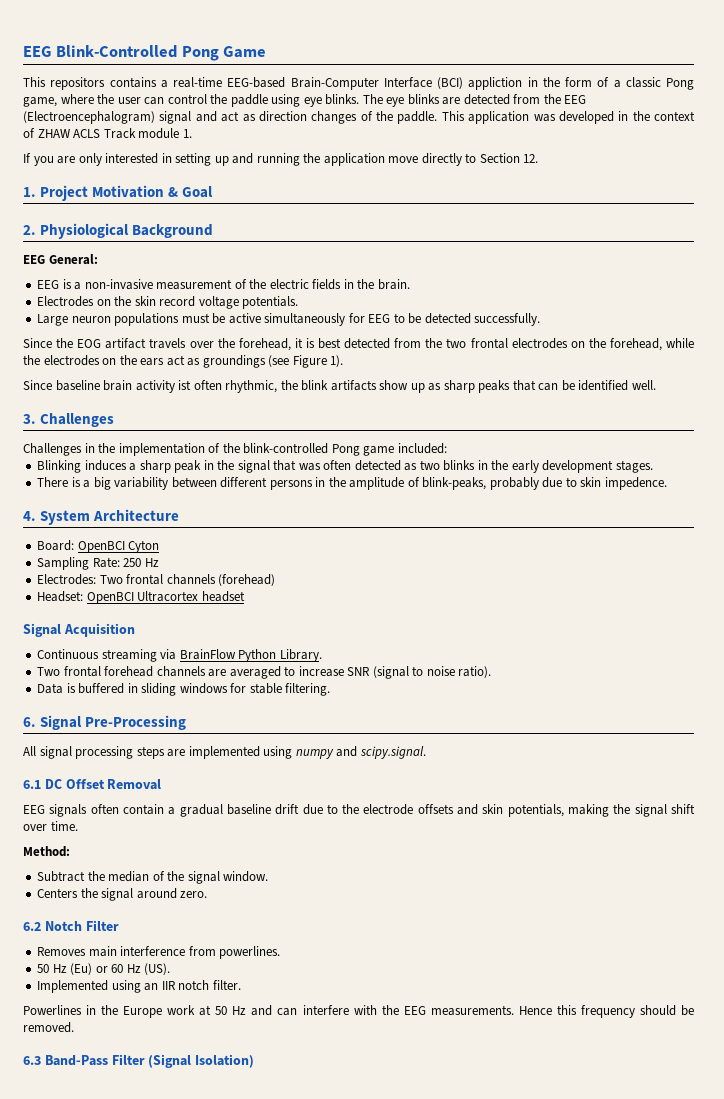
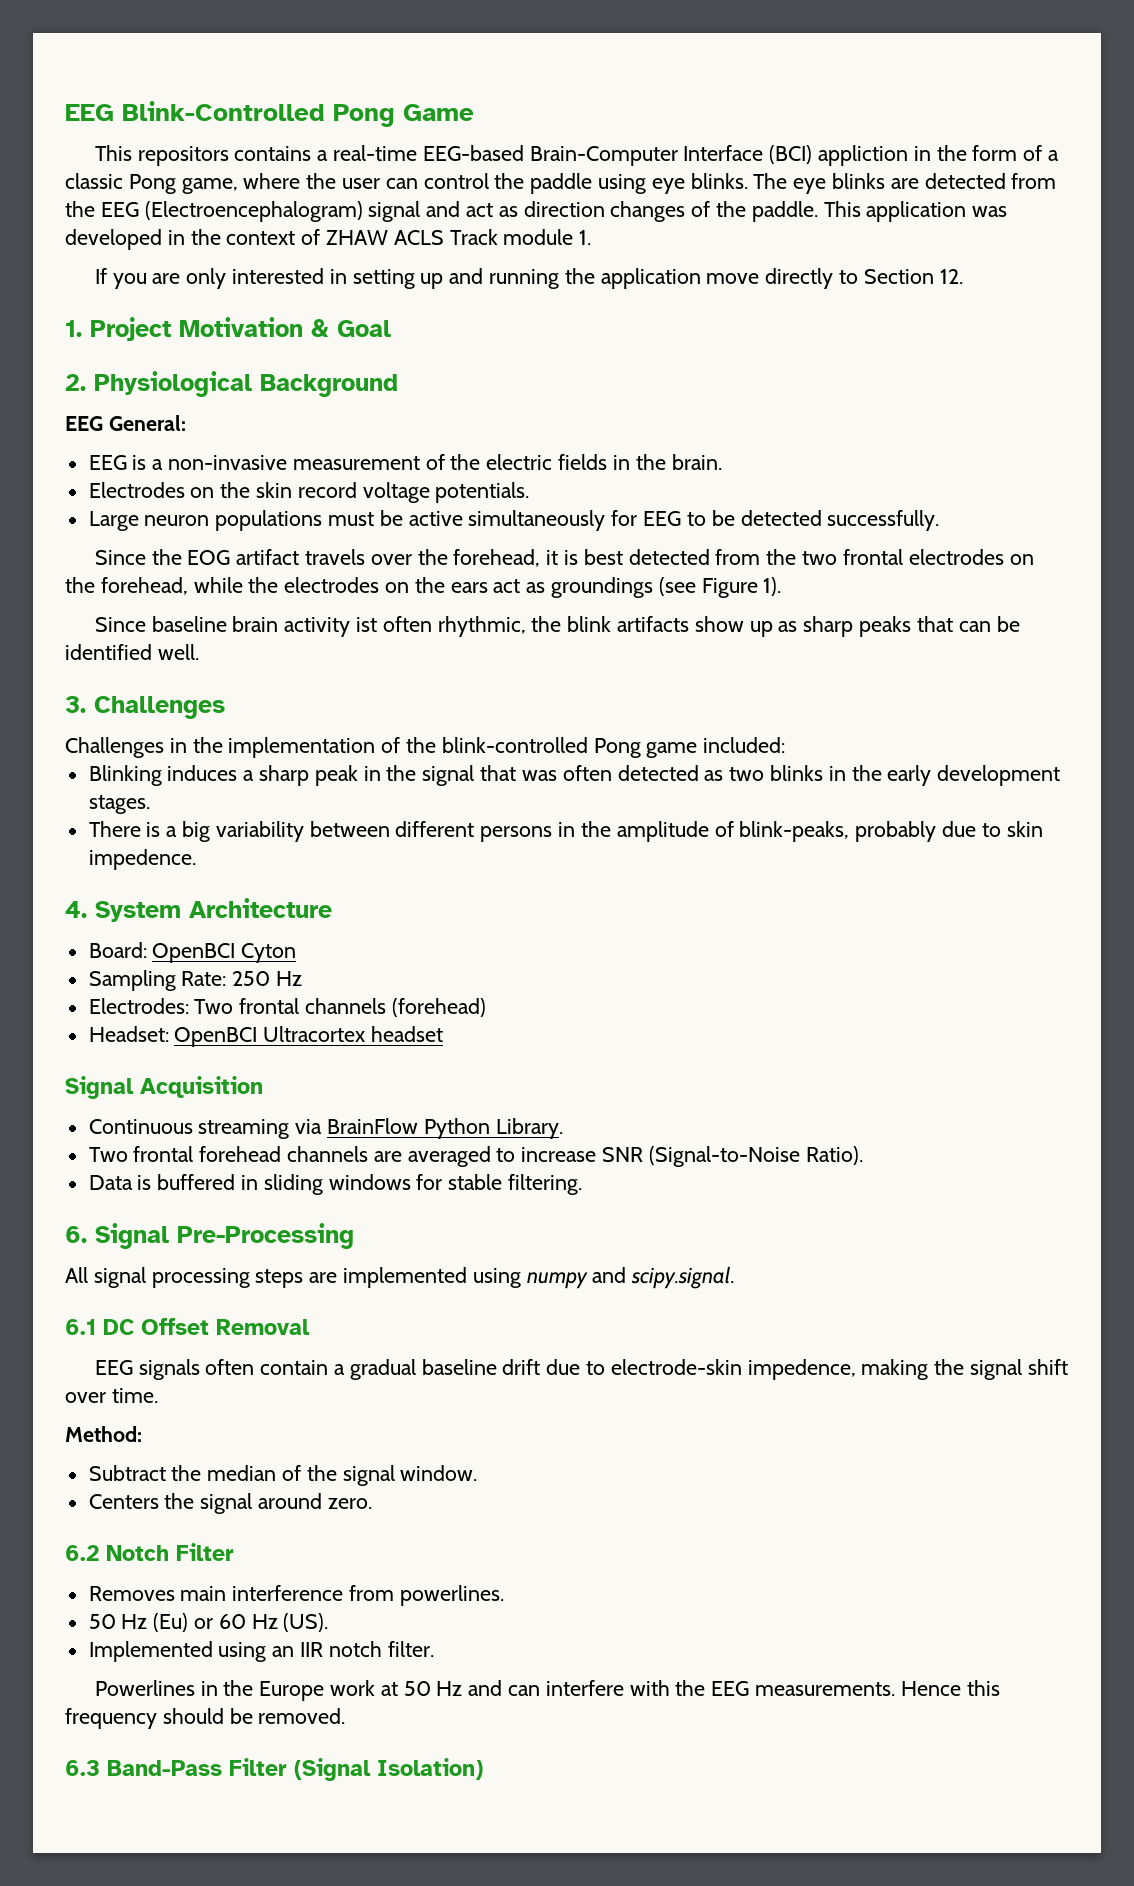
[372,666,492,679] (signal to noise ratio). -> [648,1146,863,1167] (Signal-to-Noise Ratio).
[342,804,564,817] the electrode offsets and skin potentials, -> [610,1359,856,1380] electrode-skin impedence,

